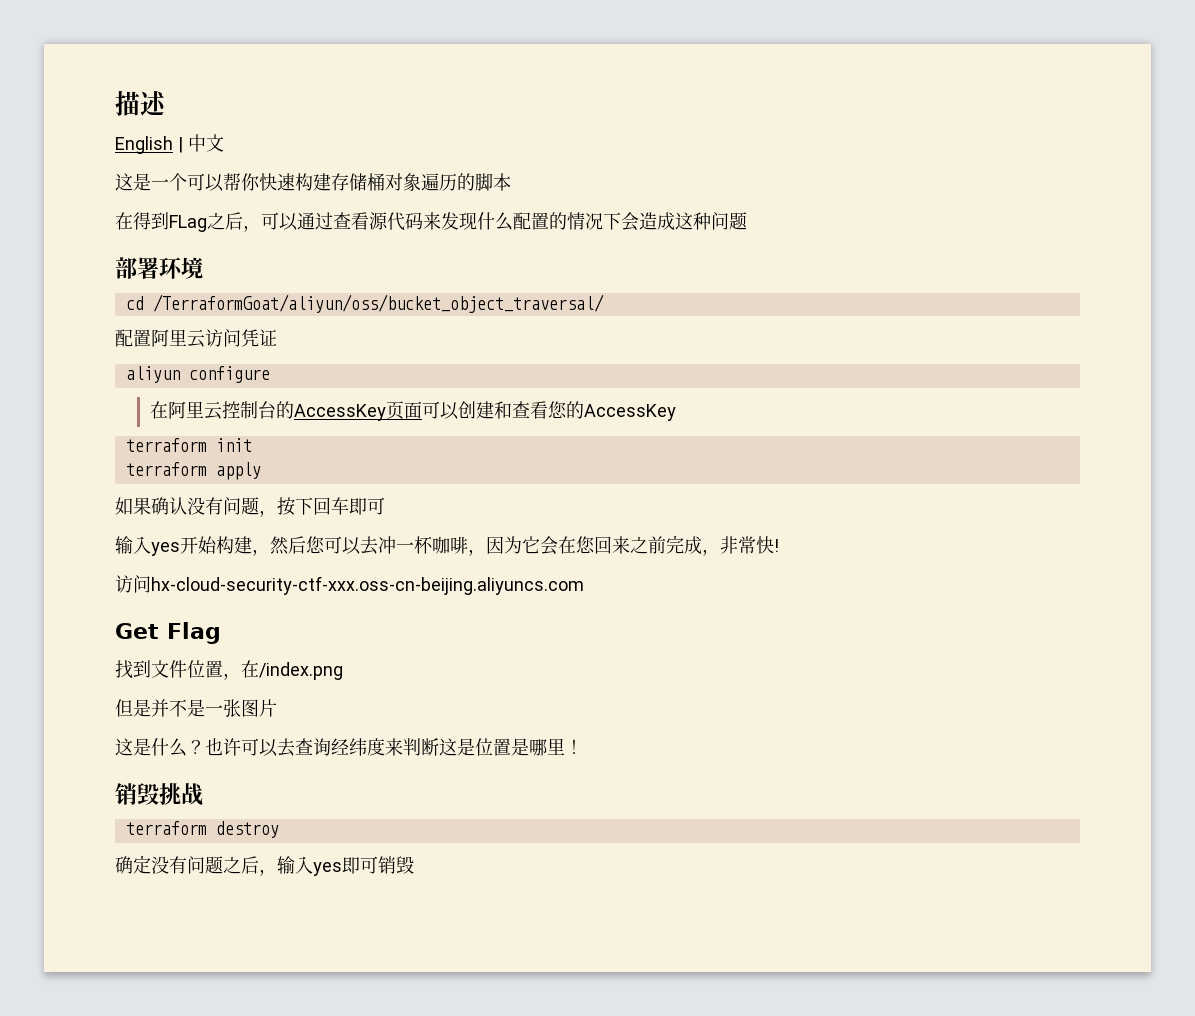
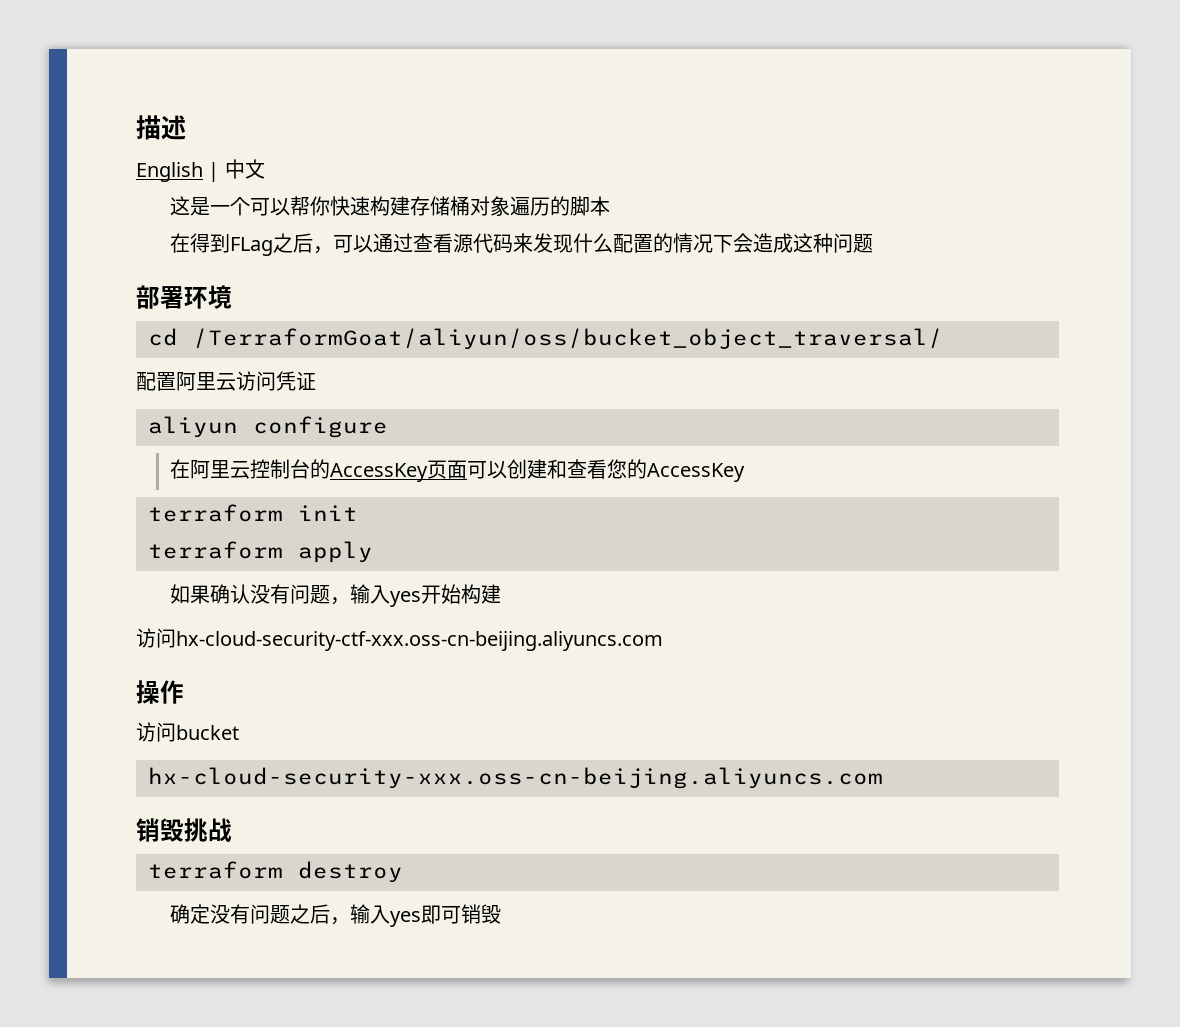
[277,497,385,516] 按下回车即可 // -> (350, 601) none
[252,535,779,556] [115,575,584,595] [115,622,221,644] [115,660,343,680] [115,699,277,717] [115,738,583,757] ，然后您可以去冲一杯咖啡，因为它会在您回来之前完成，非常快! // 访问hx-cloud-security-ctf-xxx.oss-cn-beijing.aliyuncs.com // Get Flag // 找到文件位置，在/index.png // 但是并不是一张图片 // 这是什么？也许可以去查询经纬度来判断这是位置是哪里！ -> [136,628,663,651] [136,680,184,704] [136,722,239,742] [148,767,883,789] // 访问hx-cloud-security-ctf-xxx.oss-cn-beijing.aliyuncs.com // 操作 // 访问bucket // hx-cloud-security-xxx.oss-cn-beijing.aliyuncs.com

